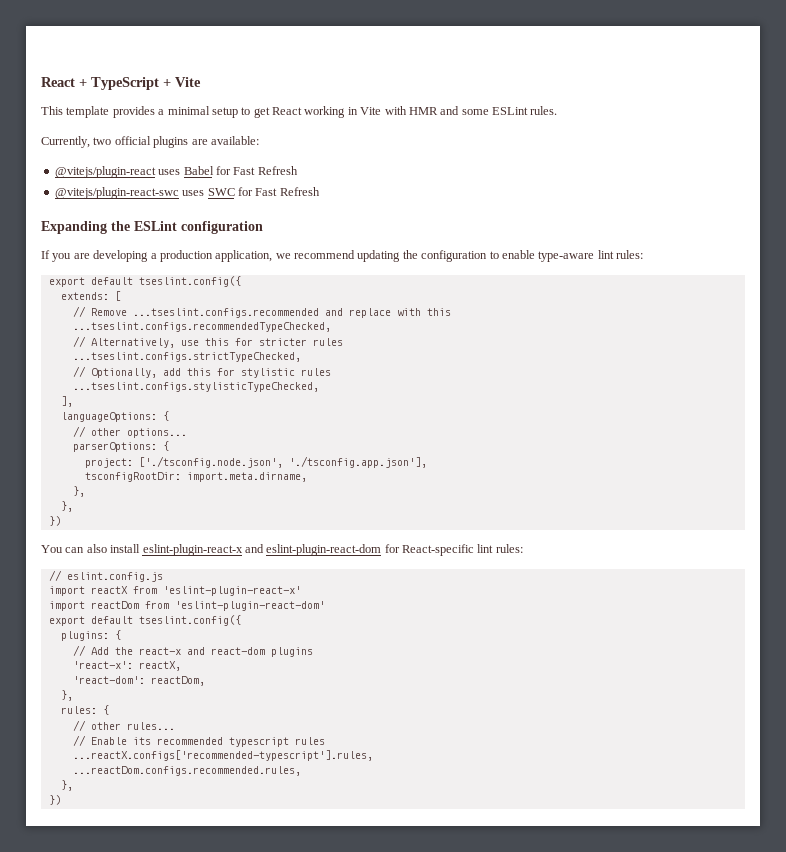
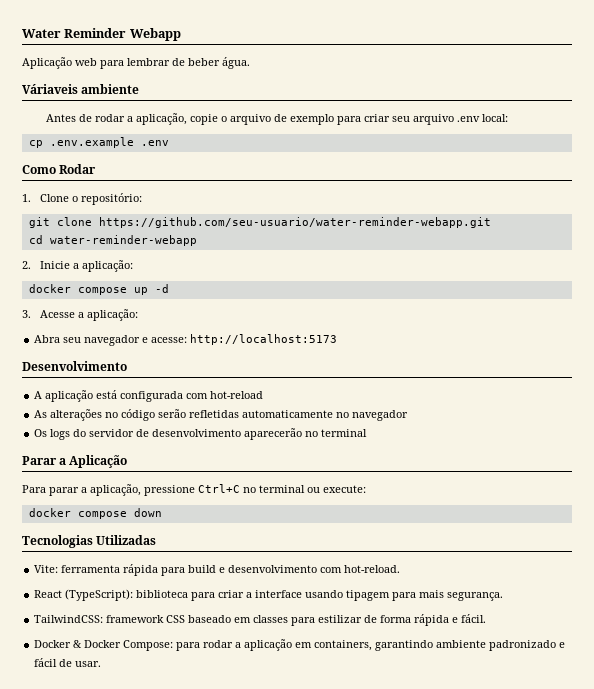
[41,77,201,90] [41,106,558,118] [41,136,259,148] [54,166,298,178] [54,187,320,199] [41,221,263,234] [41,250,643,262] [48,276,241,287] [60,291,121,301] [72,306,451,318] [72,322,331,332] [72,336,343,348] [72,352,301,362] [72,366,331,378] [72,382,319,392] [60,396,73,407] [60,411,169,422] [72,426,187,438] [72,441,169,452] [84,456,427,468] [84,472,307,482] [72,486,85,497] [60,501,73,512] [48,516,61,526] [41,544,523,556] [48,570,163,582] [48,586,301,596] [48,601,325,611] [48,615,241,626] [60,630,121,641] [72,645,313,657] [72,661,181,671] [72,676,205,686] [60,690,73,701] [60,705,109,715] [72,720,175,731] [72,735,325,747] [72,750,373,761] [72,766,301,776] [60,780,73,791] [48,795,61,805] React + TypeScript + Vite // This template provides a minimal setup to get React working in Vite with HMR and some ESLint rules. // Currently, two official plugins are available: // @vitejs/plugin-react uses Babel for Fast Refresh // @vitejs/plugin-react-swc uses SWC for Fast Refresh // Expanding the ESLint configuration // If you are developing a production application, we recommend updating the configuration to enable type-aware lint rules: // export default tseslint.config({ // extends: [ // // Remove ...tseslint.configs.recommended and replace with this // ...tseslint.configs.recommendedTypeChecked, // // Alternatively, use this for stricter rules // ...tseslint.configs.strictTypeChecked, // // Optionally, add this for stylistic rules // ...tseslint.configs.stylisticTypeChecked, // ], // languageOptions: { // // other options... // parserOptions: { // project: ['./tsconfig.node.json', './tsconfig.app.json'], // tsconfigRootDir: import.meta.dirname, // }, // }, // }) // You can also install eslint-plugin-react-x and eslint-plugin-react-dom for React-specific lint rules: // // eslint.config.js // import reactX from 'eslint-plugin-react-x' // import reactDom from 'eslint-plugin-react-dom' // export default tseslint.config({ // plugins: { // // Add the react-x and react-dom plugins // 'react-x': reactX, // 'react-dom': reactDom, // }, // rules: { // // other rules... // // Enable its recommended typescript rules // ...reactX.configs['recommended-typescript'].rules, // ...reactDom.configs.recommended.rules, // }, // }) -> [22,28,181,41] [22,57,250,69] [22,84,140,94] [46,113,509,125] [28,137,169,148] [22,164,97,174] [22,193,142,205] [28,217,491,228] [28,235,197,246] [22,260,133,272] [28,284,169,295] [22,309,138,321] [34,334,338,346] [22,361,127,371] [34,390,264,402] [34,409,409,421] [34,428,368,440] [22,455,128,468] [22,484,366,496] [28,508,162,519] [22,535,157,548] [34,564,401,576] [34,589,504,601] [34,614,487,626] [34,639,566,651] [34,658,102,667] Water Reminder Webapp // Aplicação web para lembrar de beber água. // Váriaveis ambiente // Antes de rodar a aplicação, copie o arquivo de exemplo para criar seu arquivo .env local: // cp .env.example .env // Como Rodar // 1. Clone o repositório: // git clone https://github.com/seu-usuario/water-reminder-webapp.git // cd water-reminder-webapp // 2. Inicie a aplicação: // docker compose up -d // 3. Acesse a aplicação: // Abra seu navegador e acesse: http://localhost:5173 // Desenvolvimento // A aplicação está configurada com hot-reload // As alterações no código serão refletidas automaticamente no navegador // Os logs do servidor de desenvolvimento aparecerão no terminal // Parar a Aplicação // Para parar a aplicação, pressione Ctrl+C no terminal ou execute: // docker compose down // Tecnologias Utilizadas // Vite: ferramenta rápida para build e desenvolvimento com hot-reload. // React (TypeScript): biblioteca para criar a interface usando tipagem para mais segurança. // TailwindCSS: framework CSS baseado em classes para estilizar de forma rápida e fácil. // Docker & Docker Compose: para rodar a aplicação em containers, garantindo ambiente padronizado e fácil de usar.

